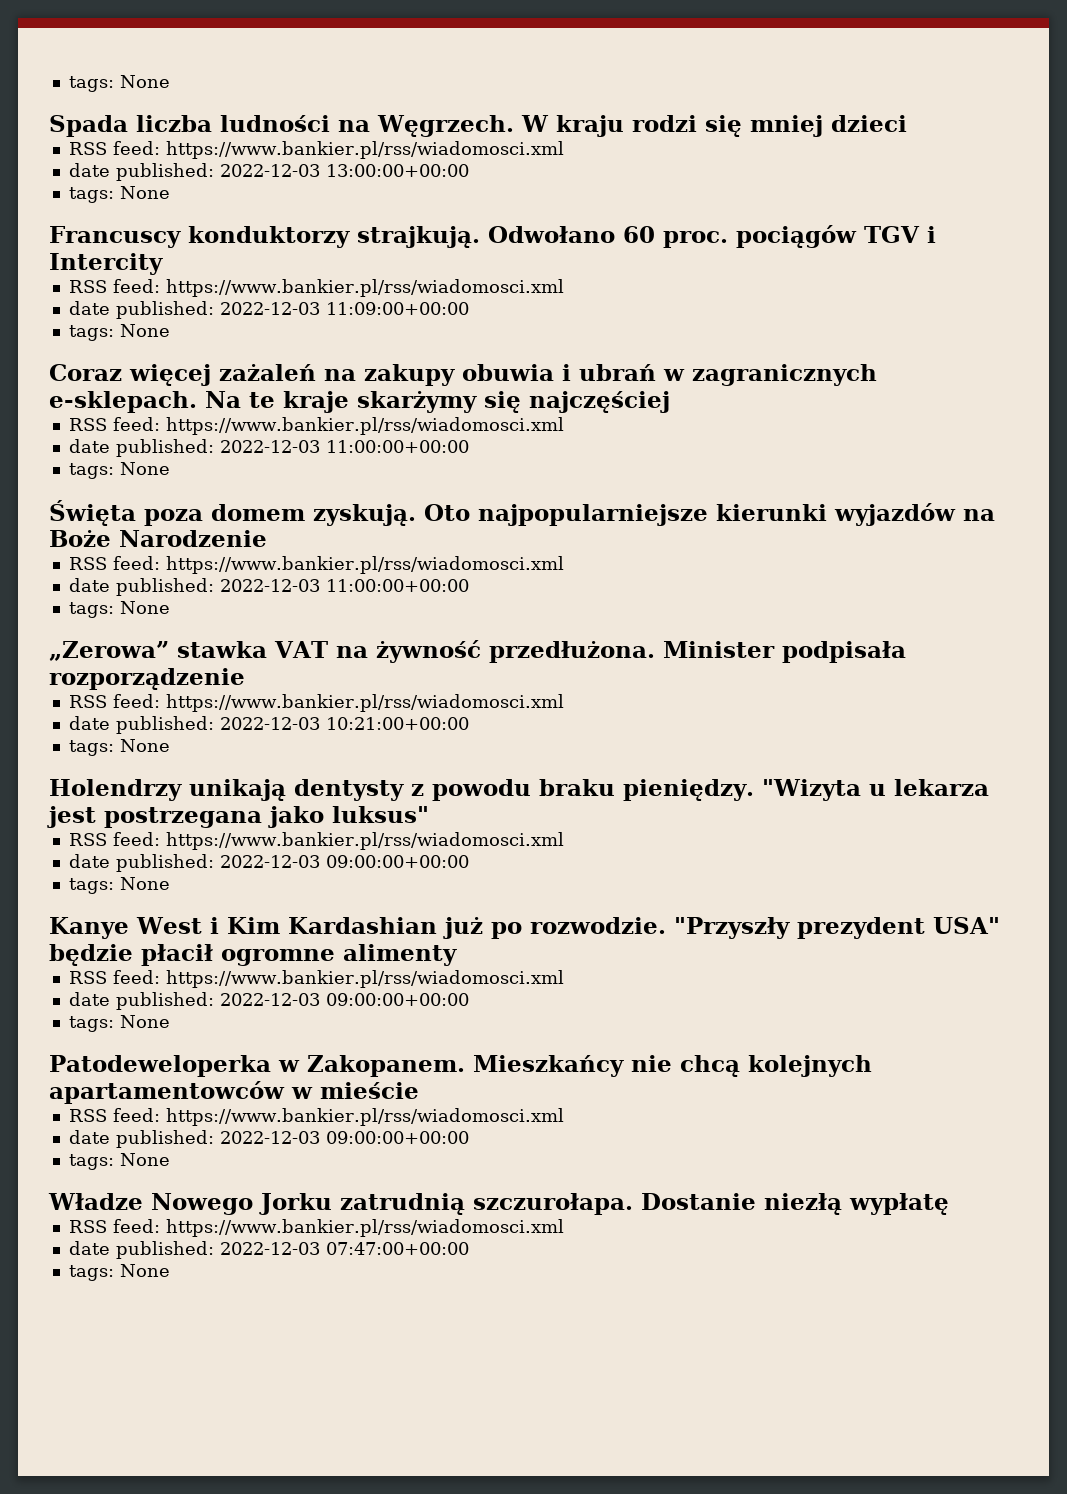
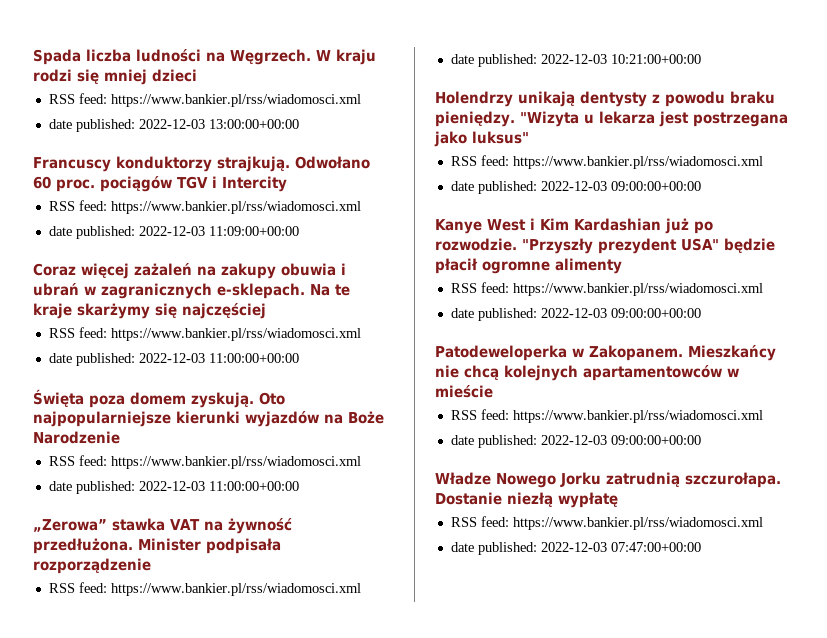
[68,75,170,92] tags: None // -> (33, 57) none
[68,186,170,203] // tags: None -> (299, 124) none
[68,324,170,341] // tags: None -> (299, 231) none
[68,462,170,479] // tags: None -> (299, 358) none
[68,601,170,618] // tags: None -> (299, 486) none
[68,739,170,756] // tags: None -> (701, 59) none
[68,877,170,894] // tags: None -> (701, 186) none
[68,1015,170,1032] // tags: None -> (701, 313) none
[68,1153,170,1170] // tags: None -> (701, 440) none
[68,1264,170,1281] // tags: None -> (701, 547) none

